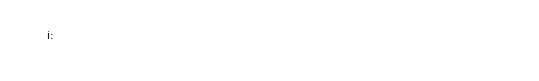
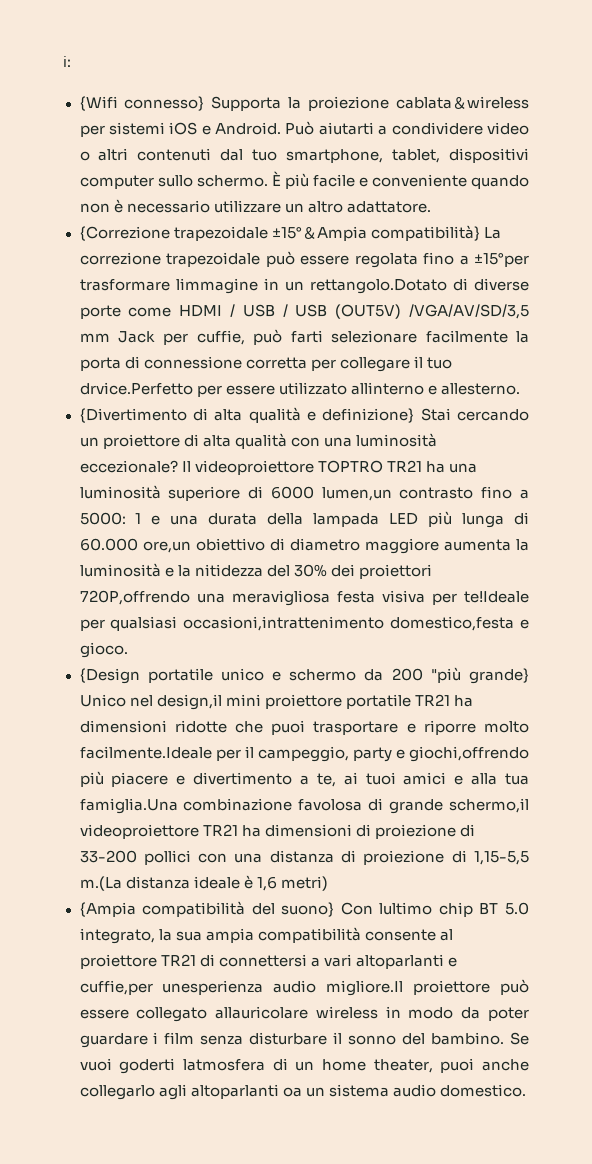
(54, 35) none -> [79,96,529,111] [79,121,529,137] [79,148,530,163] [79,171,529,189] [79,199,431,213] [79,225,501,241] [79,251,529,268] [79,278,529,294] [79,304,529,319] [79,329,529,345] [79,356,452,372] [79,382,520,397] [79,407,530,423] [79,433,437,449] [79,460,477,475] [79,485,529,501] [79,511,529,528] [79,538,529,554] [79,563,432,579] [79,590,529,606] [79,616,529,631] [79,642,128,658] [79,667,529,684] [79,694,473,710] [79,720,529,735] [79,746,529,762] [79,771,530,787] [79,798,529,814] [79,824,475,839] [79,850,529,865] [79,875,328,891] [79,901,529,917] [79,927,453,944] [79,954,457,969] [79,979,529,996] [79,1006,529,1022] [79,1032,530,1048] [79,1058,529,1074] [79,1084,526,1100] // {Wifi connesso} Supporta la proiezione cablata＆wireless per sistemi iOS e Android. Può aiutarti a condividere video o altri contenuti dal tuo smartphone, tablet, dispositivi computer sullo schermo. È più facile e conveniente quando non è necessario utilizzare un altro adattatore. // {Correzione trapezoidale ±15°＆Ampia compatibilità} La correzione trapezoidale può essere regolata fino a ±15°per trasformare limmagine in un rettangolo.Dotato di diverse porte come HDMI / USB / USB (OUT5V) /VGA/AV/SD/3,5 mm Jack per cuffie, può farti selezionare facilmente la porta di connessione corretta per collegare il tuo drvice.Perfetto per essere utilizzato allinterno e allesterno. // {Divertimento di alta qualità e definizione} Stai cercando un proiettore di alta qualità con una luminosità eccezionale? Il videoproiettore TOPTRO TR21 ha una luminosità superiore di 6000 lumen,un contrasto fino a 5000: 1 e una durata della lampada LED più lunga di 60.000 ore,un obiettivo di diametro maggiore aumenta la luminosità e la nitidezza del 30% dei proiettori 720P,offrendo una meravigliosa festa visiva per te!Ideale per qualsiasi occasioni,intrattenimento domestico,festa e gioco. // {Design portatile unico e schermo da 200 "più grande} Unico nel design,il mini proiettore portatile TR21 ha dimensioni ridotte che puoi trasportare e riporre molto facilmente.Ideale per il campeggio, party e giochi,offrendo più piacere e divertimento a te, ai tuoi amici e alla tua famiglia.Una combinazione favolosa di grande schermo,il videoproiettore TR21 ha dimensioni di proiezione di 33-200 pollici con una distanza di proiezione di 1,15-5,5 m.(La distanza ideale è 1,6 metri) // {Ampia compatibilità del suono} Con lultimo chip BT 5.0 integrato, la sua ampia compatibilità consente al proiettore TR21 di connettersi a vari altoparlanti e cuffie,per unesperienza audio migliore.Il proiettore può essere collegato allauricolare wireless in modo da poter guardare i film senza disturbare il sonno del bambino. Se vuoi goderti latmosfera di un home theater, puoi anche collegarlo agli altoparlanti oa un sistema audio domestico.

